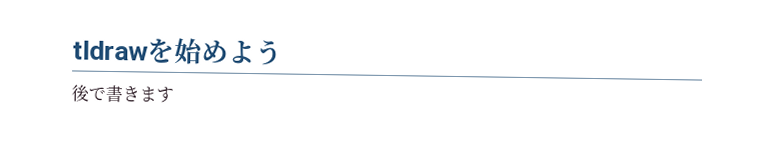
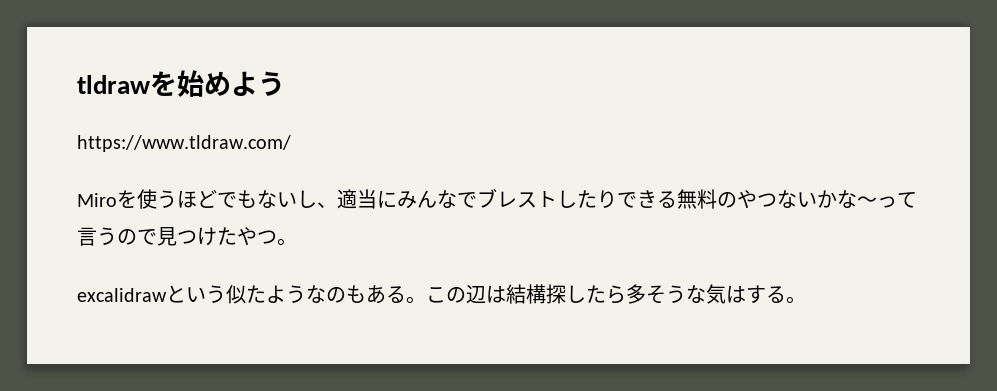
[71,84,174,103] 後で書きます -> [77,135,291,152] [77,188,917,209] [77,227,297,246] [77,284,806,304] https://www.tldraw.com/ // Miroを使うほどでもないし、適当にみんなでブレストしたりできる無料のやつないかな〜って言うので見つけたやつ。 // excalidrawという似たようなのもある。この辺は結構探したら多そうな気はする。

